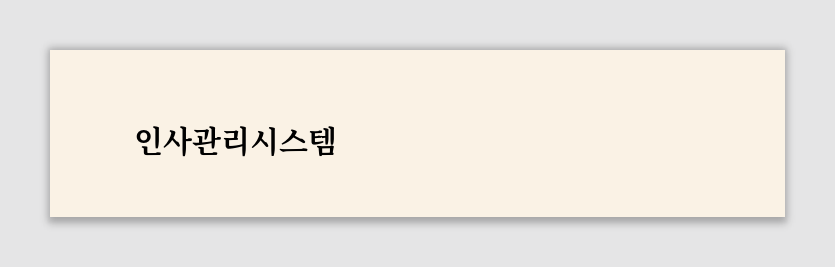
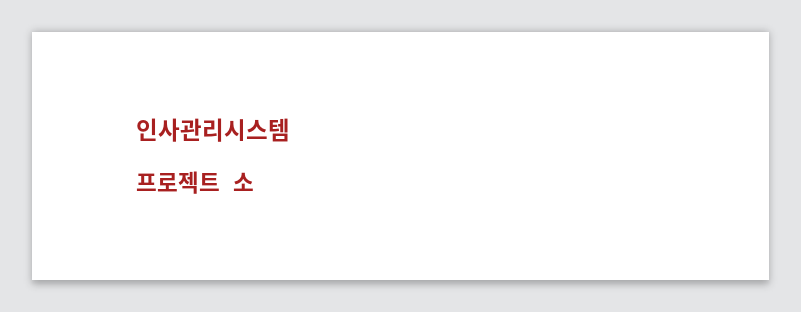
(337, 141) none -> [136,171,254,194] // 프로젝트 소

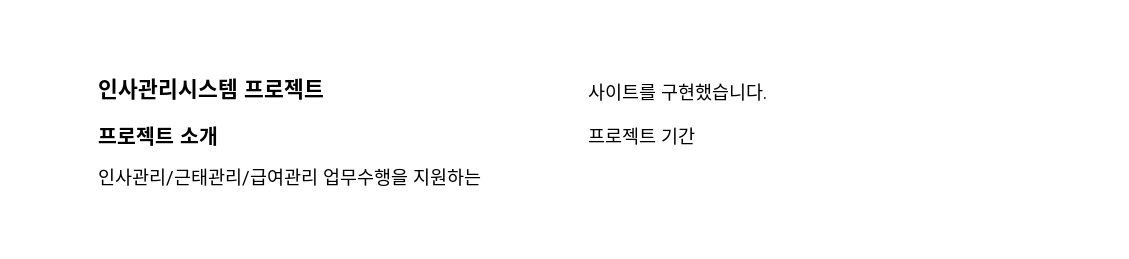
[136,171,254,194] // 프로젝트 소 -> [243,78,324,100] [98,126,218,146] [98,168,481,186] [588,83,767,101] [588,127,695,145] 프로젝트 // 프로젝트 소개 // 인사관리/근태관리/급여관리 업무수행을 지원하는 사이트를 구현했습니다. // 프로젝트 기간

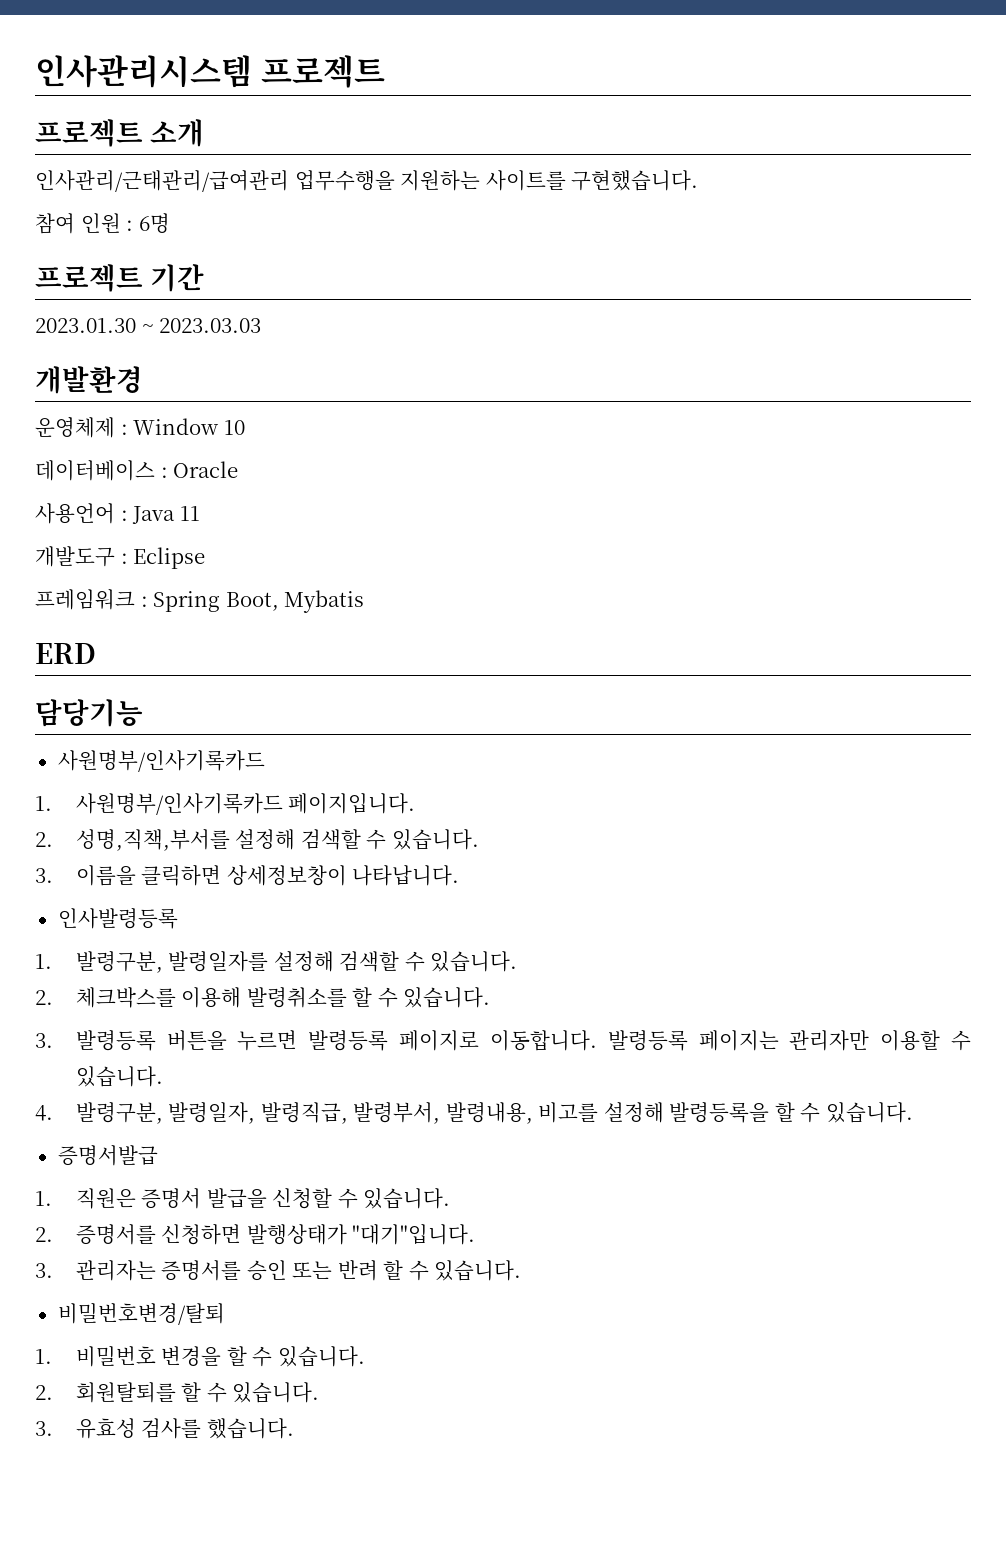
[588,127,695,145] 프로젝트 기간 -> [35,213,170,234] [35,264,205,292] [35,318,262,333] [35,366,143,394] [35,417,245,438] [35,460,239,481] [35,503,200,524] [35,546,206,569] [35,589,365,613] [35,643,96,664] [35,699,143,727] [57,750,265,772] [35,793,416,815] [35,829,479,851] [35,865,460,886] [57,908,178,929] [35,951,518,973] [35,987,491,1008] [35,1030,971,1051] [75,1066,163,1087] [35,1102,914,1124] [57,1145,158,1166] [35,1188,451,1209] [35,1224,476,1245] [35,1260,522,1281] [57,1303,225,1325] [35,1346,365,1367] [35,1382,320,1403] [35,1418,294,1439] 참여 인원 : 6명 // 프로젝트 기간 // 2023.01.30 ~ 2023.03.03 // 개발환경 // 운영체제 : Window 10 // 데이터베이스 : Oracle // 사용언어 : Java 11 // 개발도구 : Eclipse // 프레임워크 : Spring Boot, Mybatis // ERD // 담당기능 // 사원명부/인사기록카드 // 1. 사원명부/인사기록카드 페이지입니다. // 2. 성명,직책,부서를 설정해 검색할 수 있습니다. // 3. 이름을 클릭하면 상세정보창이 나타납니다. // 인사발령등록 // 1. 발령구분, 발령일자를 설정해 검색할 수 있습니다. // 2. 체크박스를 이용해 발령취소를 할 수 있습니다. // 3. 발령등록 버튼을 누르면 발령등록 페이지로 이동합니다. 발령등록 페이지는 관리자만 이용할 수 있습니다. // 4. 발령구분, 발령일자, 발령직급, 발령부서, 발령내용, 비고를 설정해 발령등록을 할 수 있습니다. // 증명서발급 // 1. 직원은 증명서 발급을 신청할 수 있습니다. // 2. 증명서를 신청하면 발행상태가 "대기"입니다. // 3. 관리자는 증명서를 승인 또는 반려 할 수 있습니다. // 비밀번호변경/탈퇴 // 1. 비밀번호 변경을 할 수 있습니다. // 2. 회원탈퇴를 할 수 있습니다. // 3. 유효성 검사를 했습니다.

